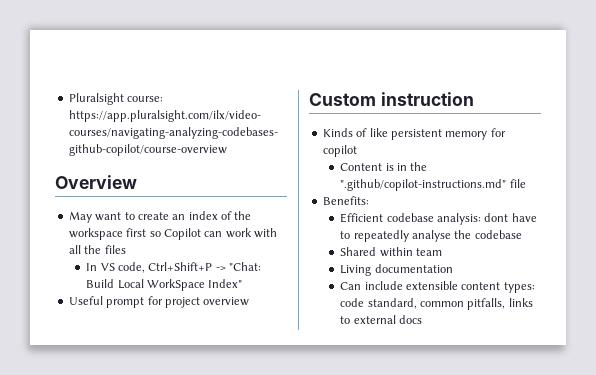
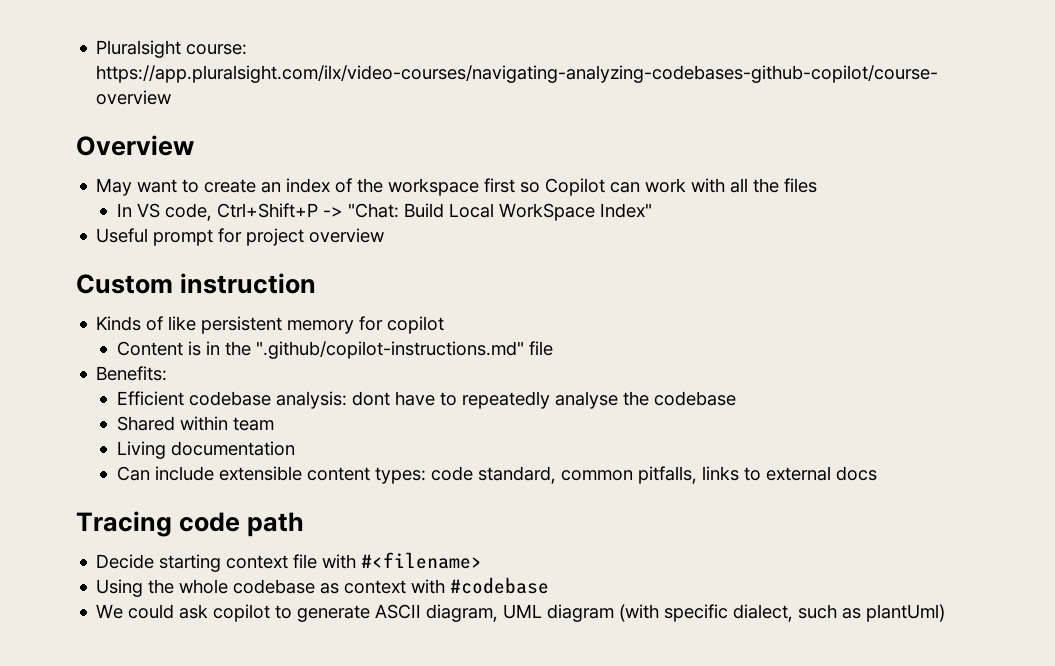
(423, 319) none -> [76,511,305,537] [96,552,483,572] [96,577,550,597] [96,604,946,622] // Tracing code path // Decide starting context file with #<filename> // Using the whole codebase as context with #codebase // We could ask copilot to generate ASCII diagram, UML diagram (with specific dialect, such as plantUml)

